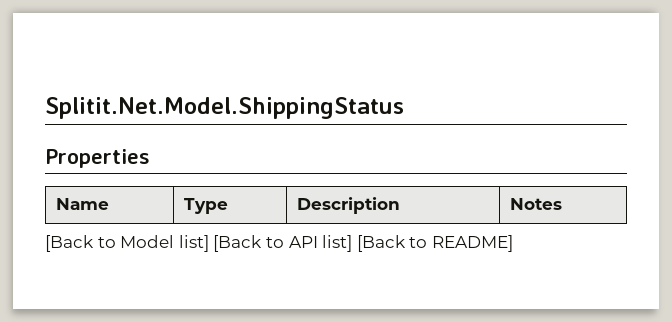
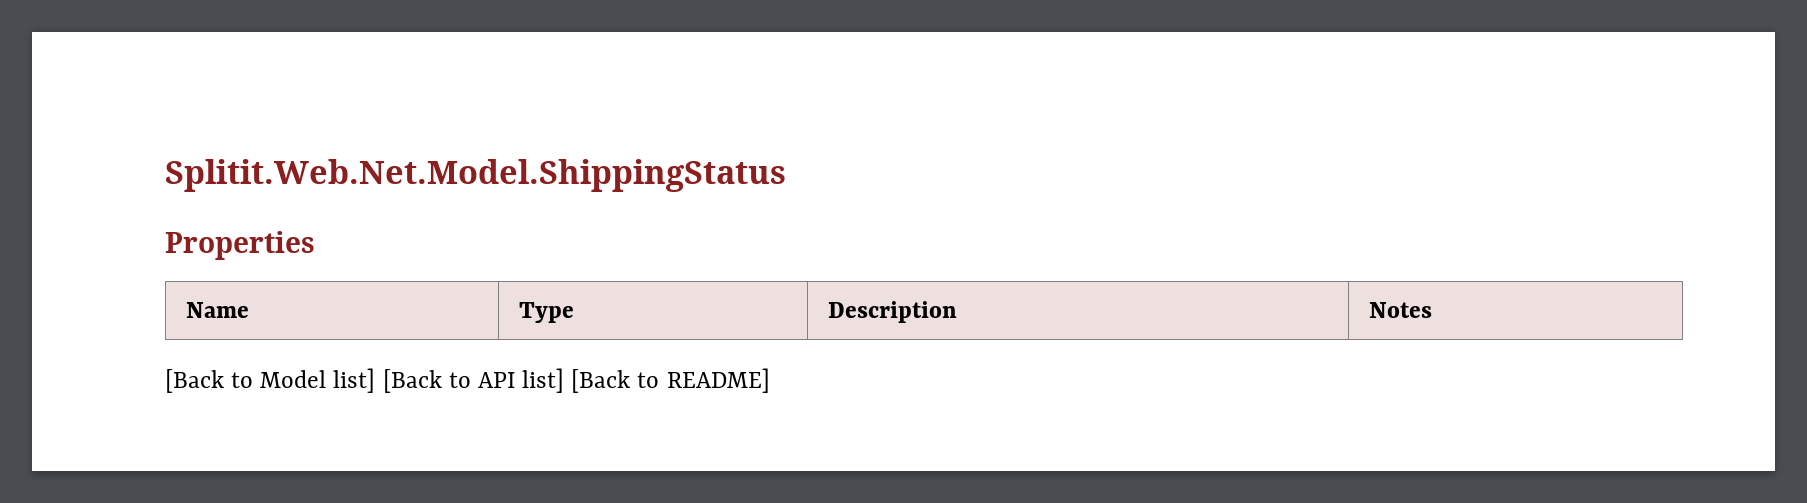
[45,97,404,119] Splitit.Net.Model.ShippingStatus -> [165,159,786,192] Splitit.Web.Net.Model.ShippingStatus

